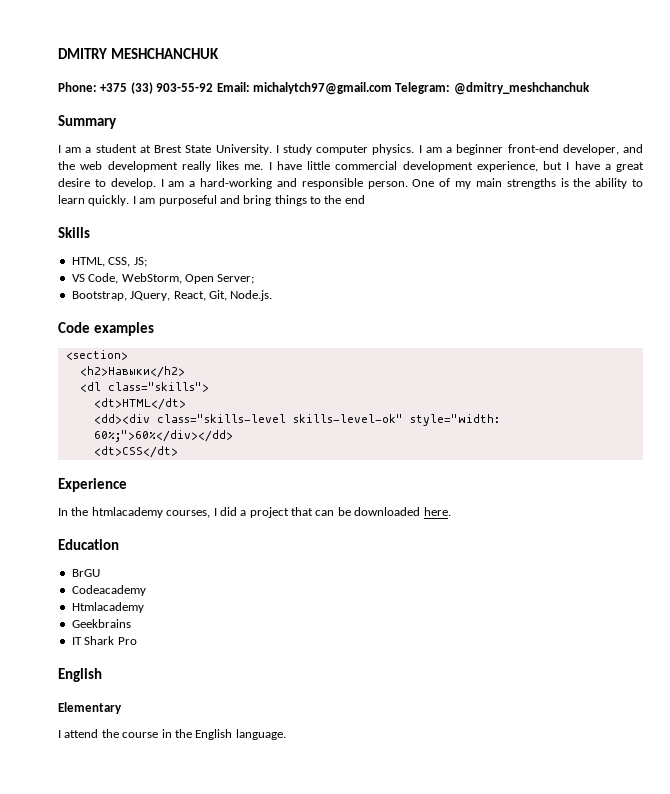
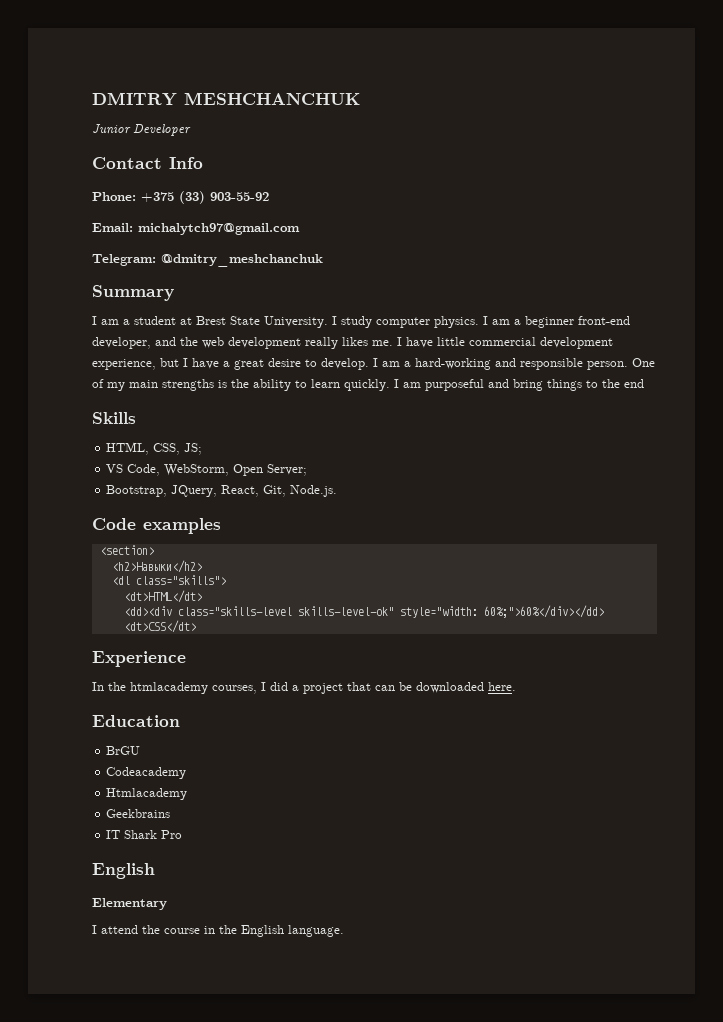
(219, 53) none -> [92,124,191,136] [92,157,203,169] // Junior Developer // Contact Info
(214, 87) none -> (269, 196) //
(392, 88) none -> (300, 229) //

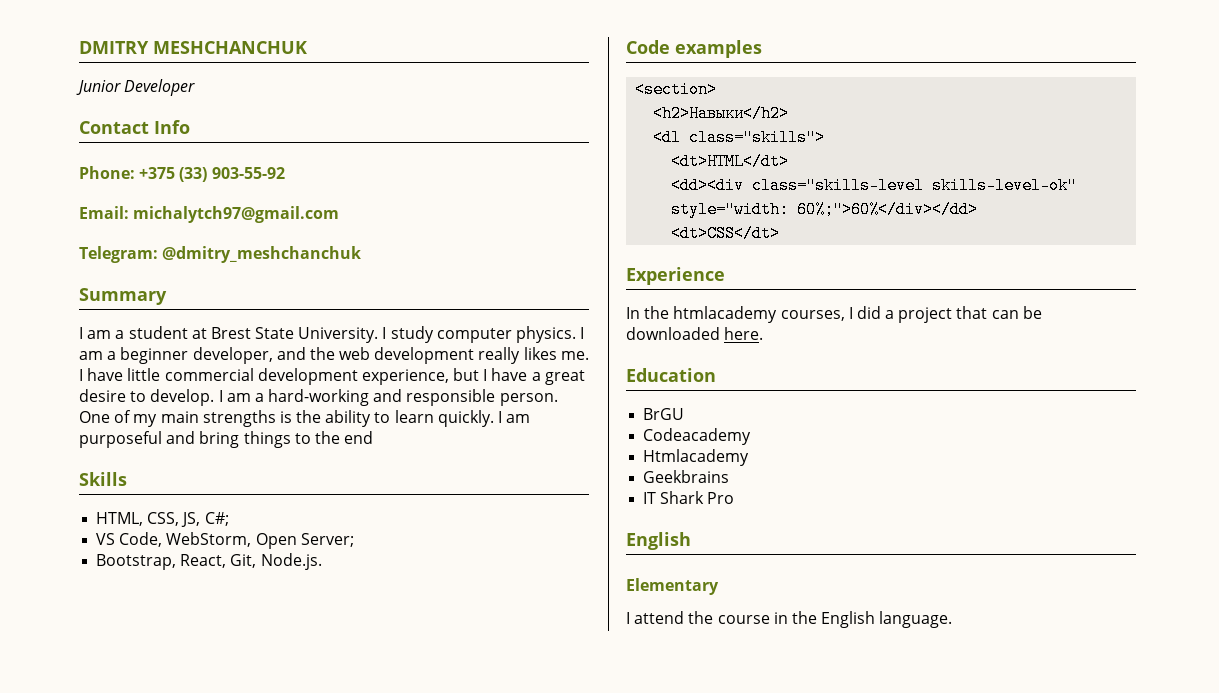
[578,316,630,325] front-end -> (189, 355) none
[184,443,203,455] JS; -> [181,512,229,527] JS, C#;
[171,485,218,497] JQuery, -> (177, 562) none

